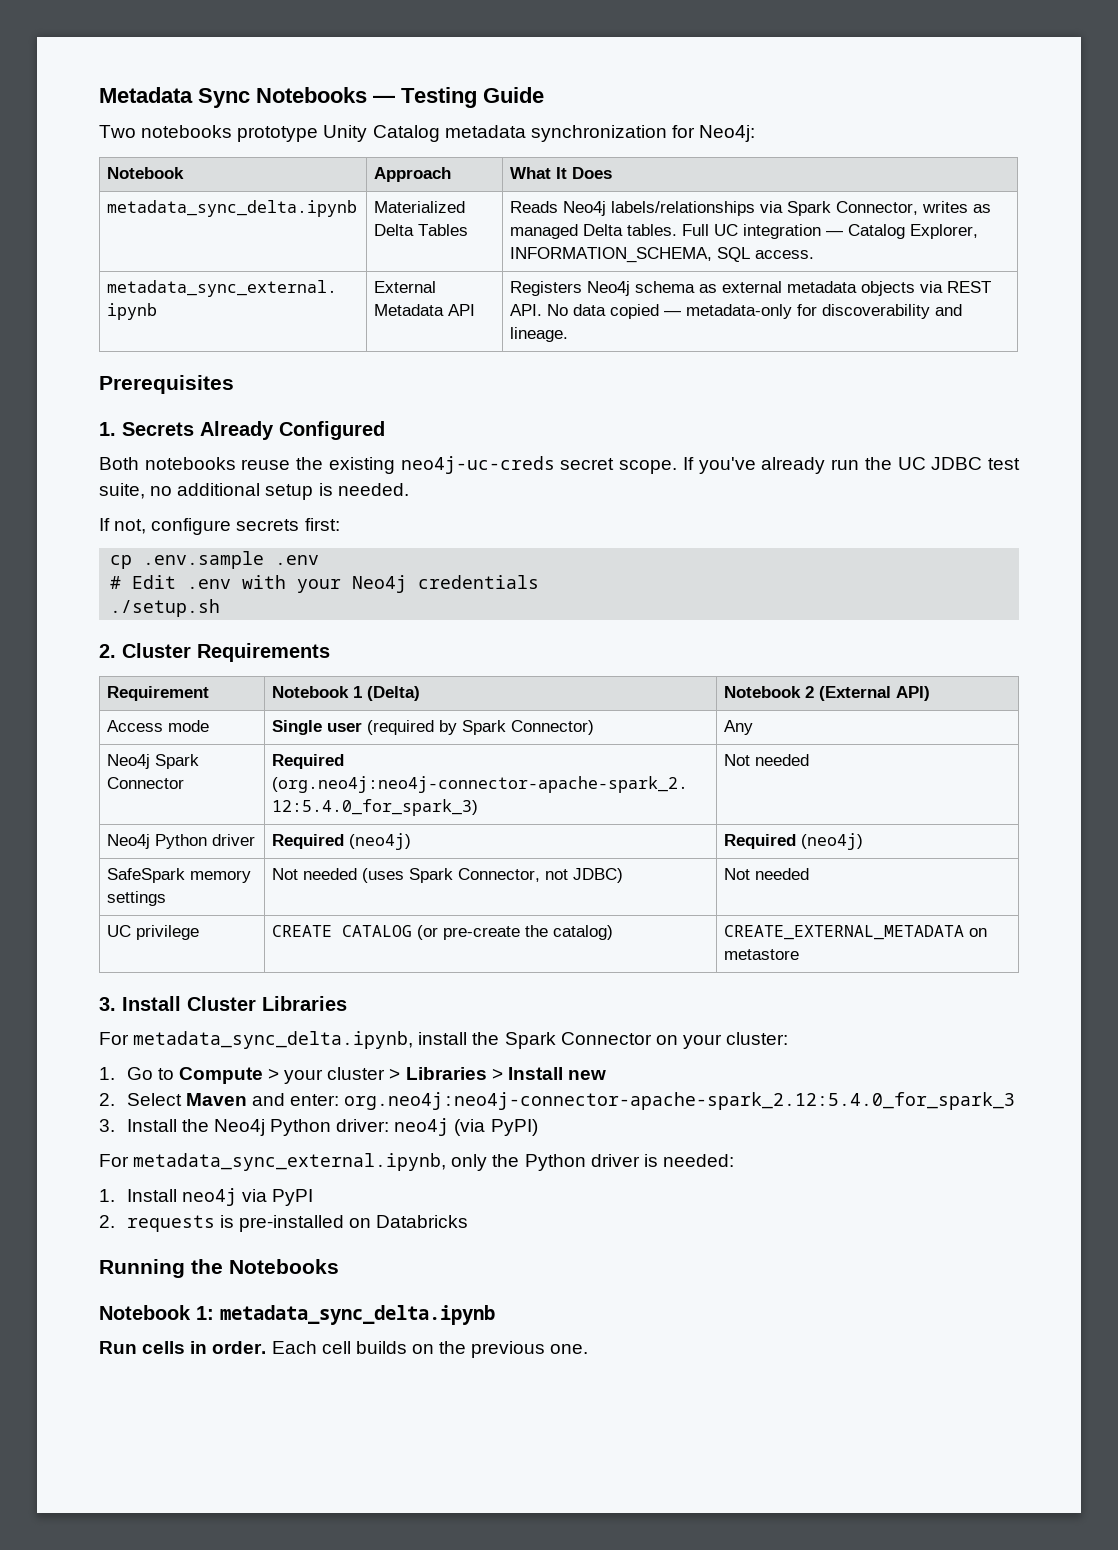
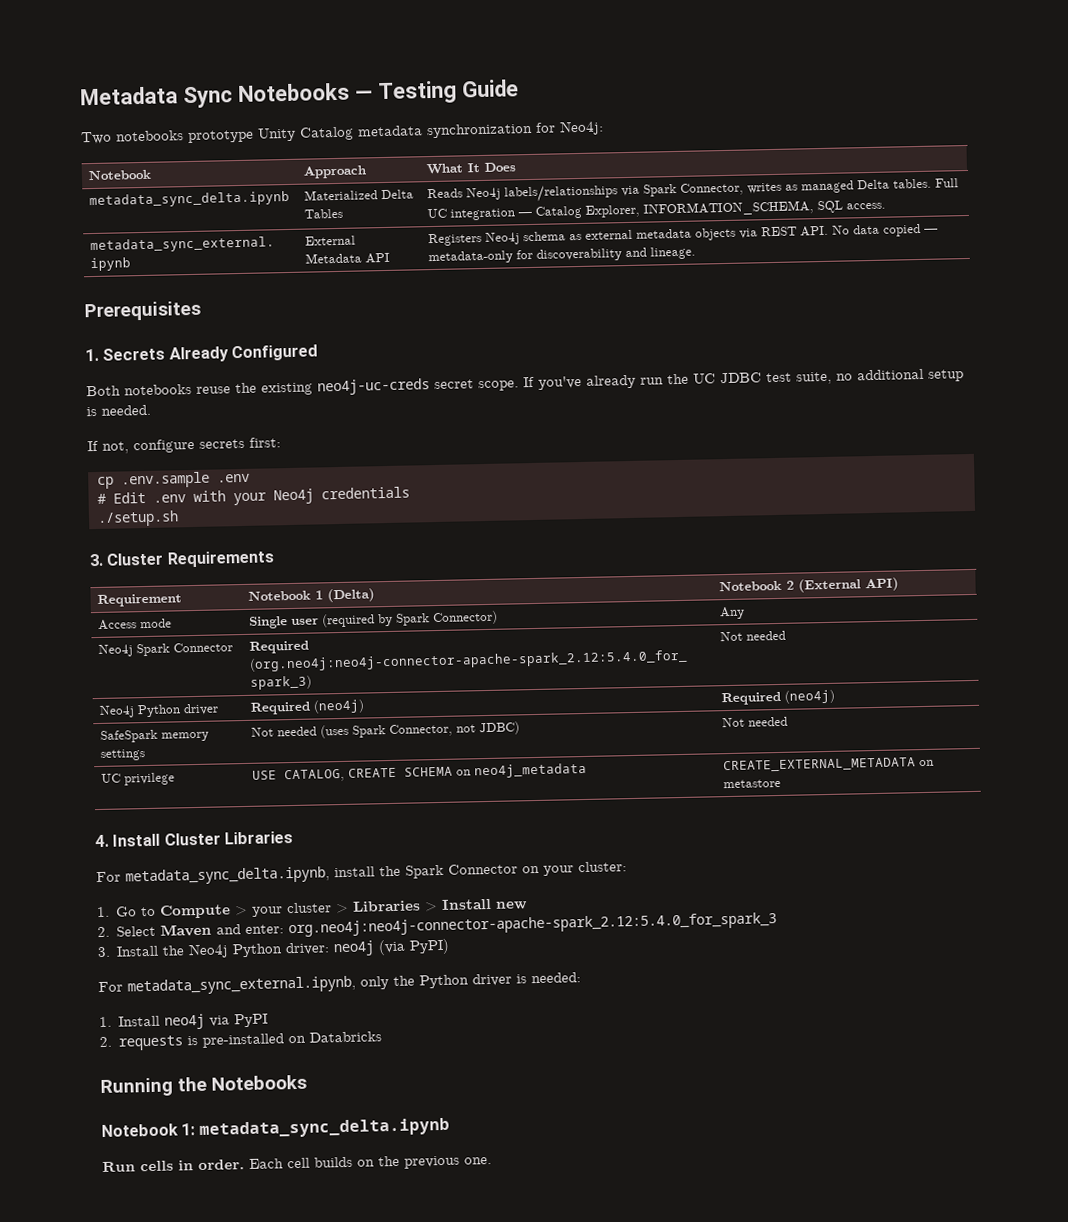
[99,644,116,658] 2. -> [89,553,103,567] 3.
[272,925,614,940] CREATE CATALOG (or pre-create the catalog) -> [252,762,588,783] USE CATALOG, CREATE SCHEMA on neo4j_metadata
[99,997,116,1011] 3. -> [95,834,109,848] 4.

